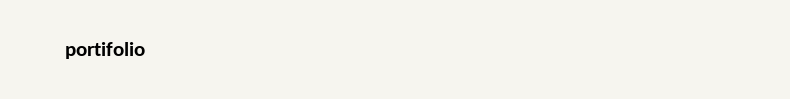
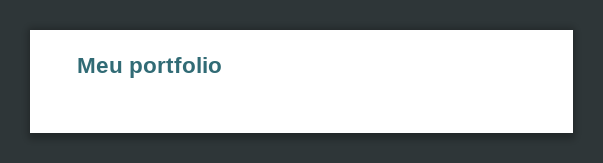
[65,42,145,59] portifolio -> [77,57,223,78] Meu portfolio

